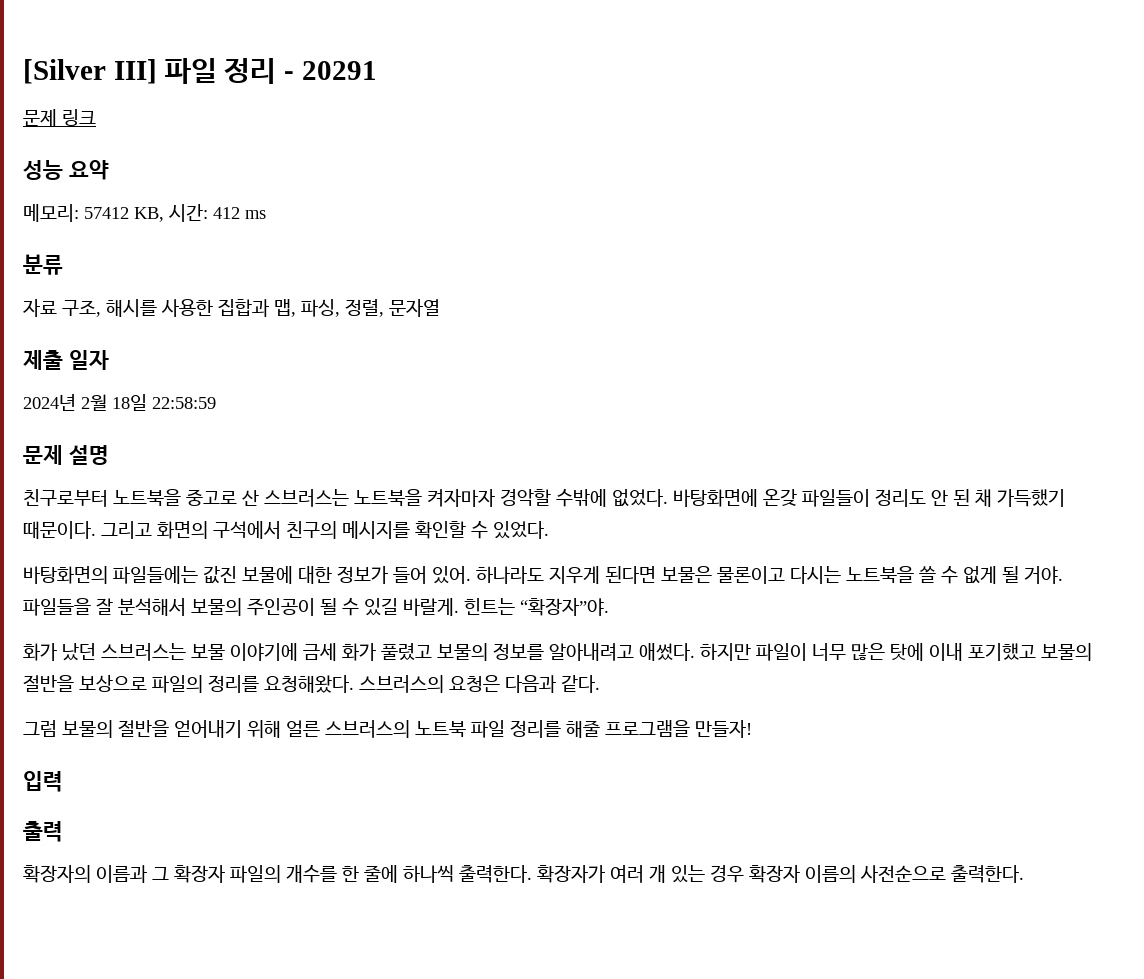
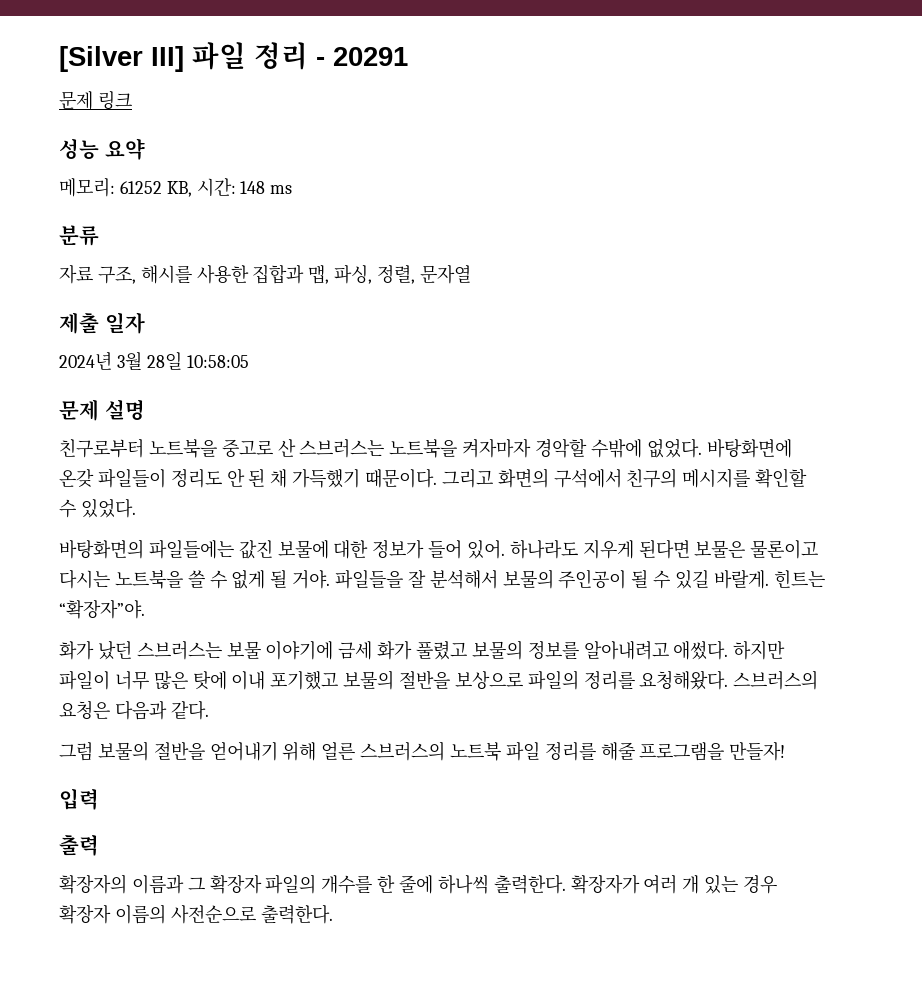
[84,207,129,219] 57412 -> [119,181,162,194] 61252
[213,207,240,219] 412 -> [240,181,266,194] 148
[81,394,216,411] 2월 18일 22:58:59 -> [116,352,249,370] 3월 28일 10:58:05

